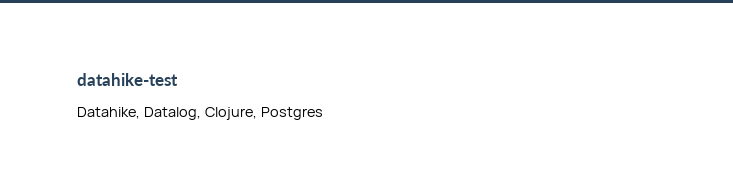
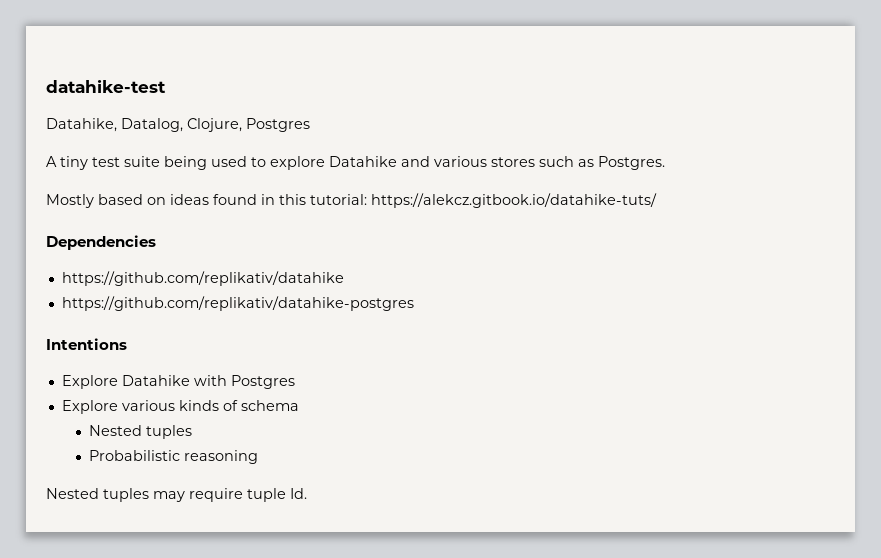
(323, 113) none -> [46,156,665,170] [46,193,657,208] [46,235,156,250] [61,271,344,286] [61,296,414,311] [46,338,127,350] [61,375,295,389] [61,400,299,414] [88,425,192,439] [88,450,258,464] [46,488,307,502] // A tiny test suite being used to explore Datahike and various stores such as Postgres. // Mostly based on ideas found in this tutorial: https://alekcz.gitbook.io/datahike-tuts/ // Dependencies // https://github.com/replikativ/datahike // https://github.com/replikativ/datahike-postgres // Intentions // Explore Datahike with Postgres // Explore various kinds of schema // Nested tuples // Probabilistic reasoning // Nested tuples may require tuple Id.

